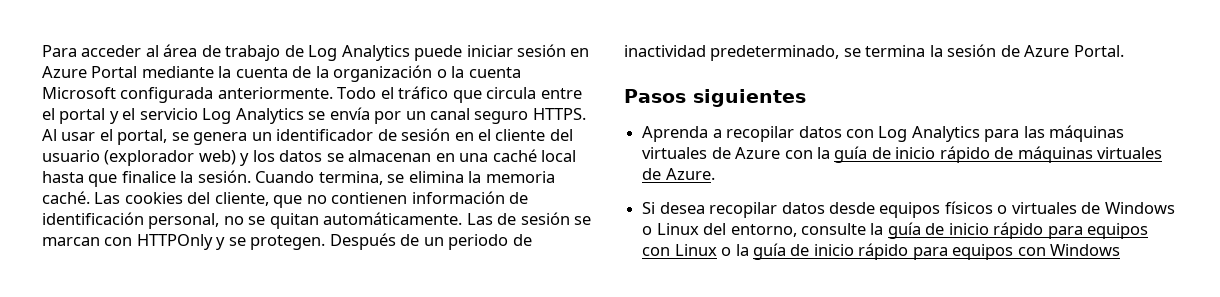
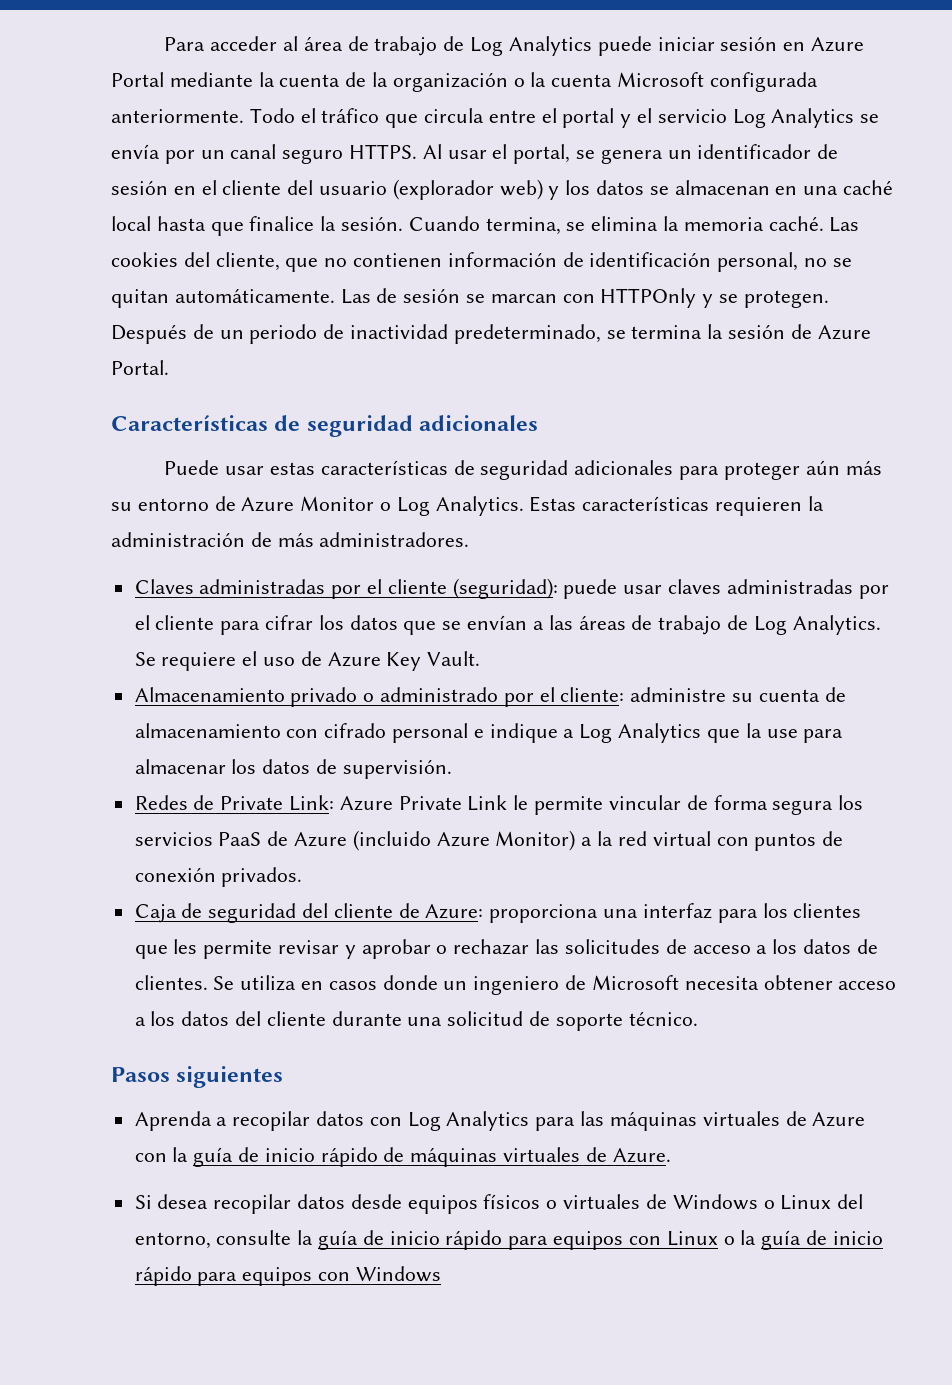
(1124, 51) none -> [111,415,539,437] [164,460,882,480] [111,496,824,516] [111,532,470,547] [134,578,889,599] [134,615,881,635] [134,651,481,671] [134,687,846,707] [134,723,844,743] [134,759,452,779] [134,795,864,815] [134,830,844,851] [134,867,303,887] [134,903,862,923] [134,939,878,959] [134,975,897,995] [134,1011,698,1031] // Características de seguridad adicionales // Puede usar estas características de seguridad adicionales para proteger aún más su entorno de Azure Monitor o Log Analytics. Estas características requieren la administración de más administradores. // Claves administradas por el cliente (seguridad): puede usar claves administradas por el cliente para cifrar los datos que se envían a las áreas de trabajo de Log Analytics. Se requiere el uso de Azure Key Vault. // Almacenamiento privado o administrado por el cliente: administre su cuenta de almacenamiento con cifrado personal e indique a Log Analytics que la use para almacenar los datos de supervisión. // Redes de Private Link: Azure Private Link le permite vincular de forma segura los servicios PaaS de Azure (incluido Azure Monitor) a la red virtual con puntos de conexión privados. // Caja de seguridad del cliente de Azure: proporciona una interfaz para los clientes que les permite revisar y aprobar o rechazar las solicitudes de acceso a los datos de clientes. Se utiliza en casos donde un ingeniero de Microsoft necesita obtener acceso a los datos del cliente durante una solicitud de soporte técnico.

